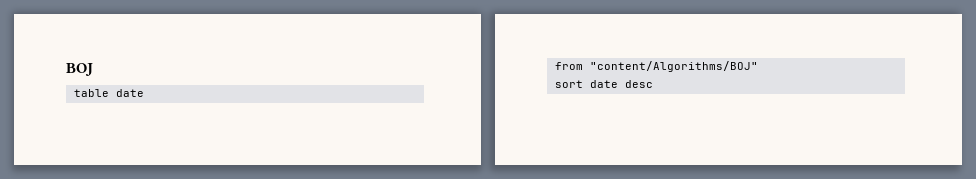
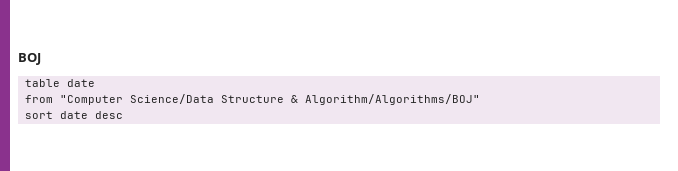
[589,61,758,72] "content/Algorithms/BOJ" -> [59,94,480,105] "Computer Science/Data Structure & Algorithm/Algorithms/BOJ"

